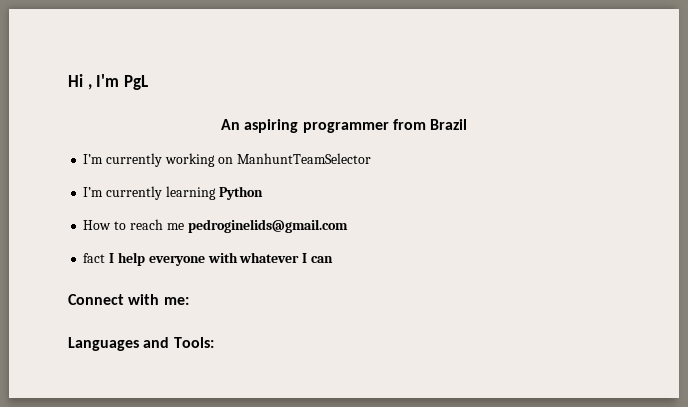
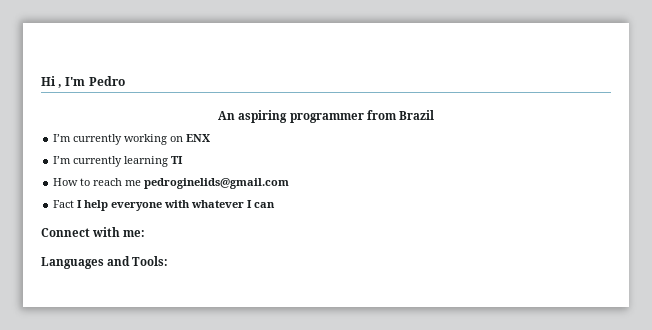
[123,75,148,90] PgL -> [88,76,125,86] Pedro
[236,153,371,164] ManhuntTeamSelector -> [186,134,211,142] ENX
[218,186,263,200] Python -> [171,156,184,164] TI
[83,253,106,263] fact -> [53,200,75,208] Fact

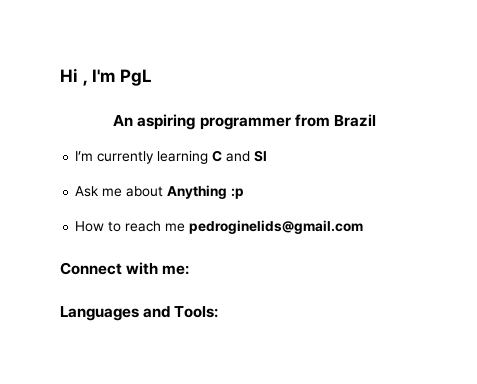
[88,76,125,86] Pedro -> [120,69,153,86] PgL
[124,134,211,145] [53,156,184,167] working on ENX // I’m currently learning TI -> [157,150,268,164] [75,185,245,199] learning C and SI // Ask me about Anything :p
[53,200,276,211] // Fact I help everyone with whatever I can -> (364, 227) none

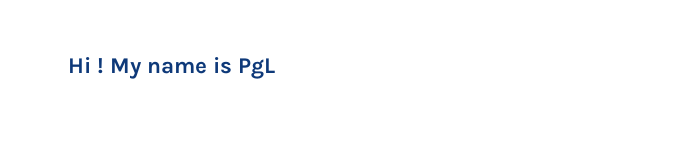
[82,69,153,86] [113,114,376,130] [75,150,268,164] [75,185,245,199] [75,220,364,234] [60,262,190,275] [60,306,219,321] , I'm PgL // An aspiring programmer from Brazil // I’m currently learning C and SI // Ask me about Anything :p // How to reach me pedroginelids@gmail.com // Connect with me: // Languages and Tools: -> [97,57,276,79] ! My name is PgL

